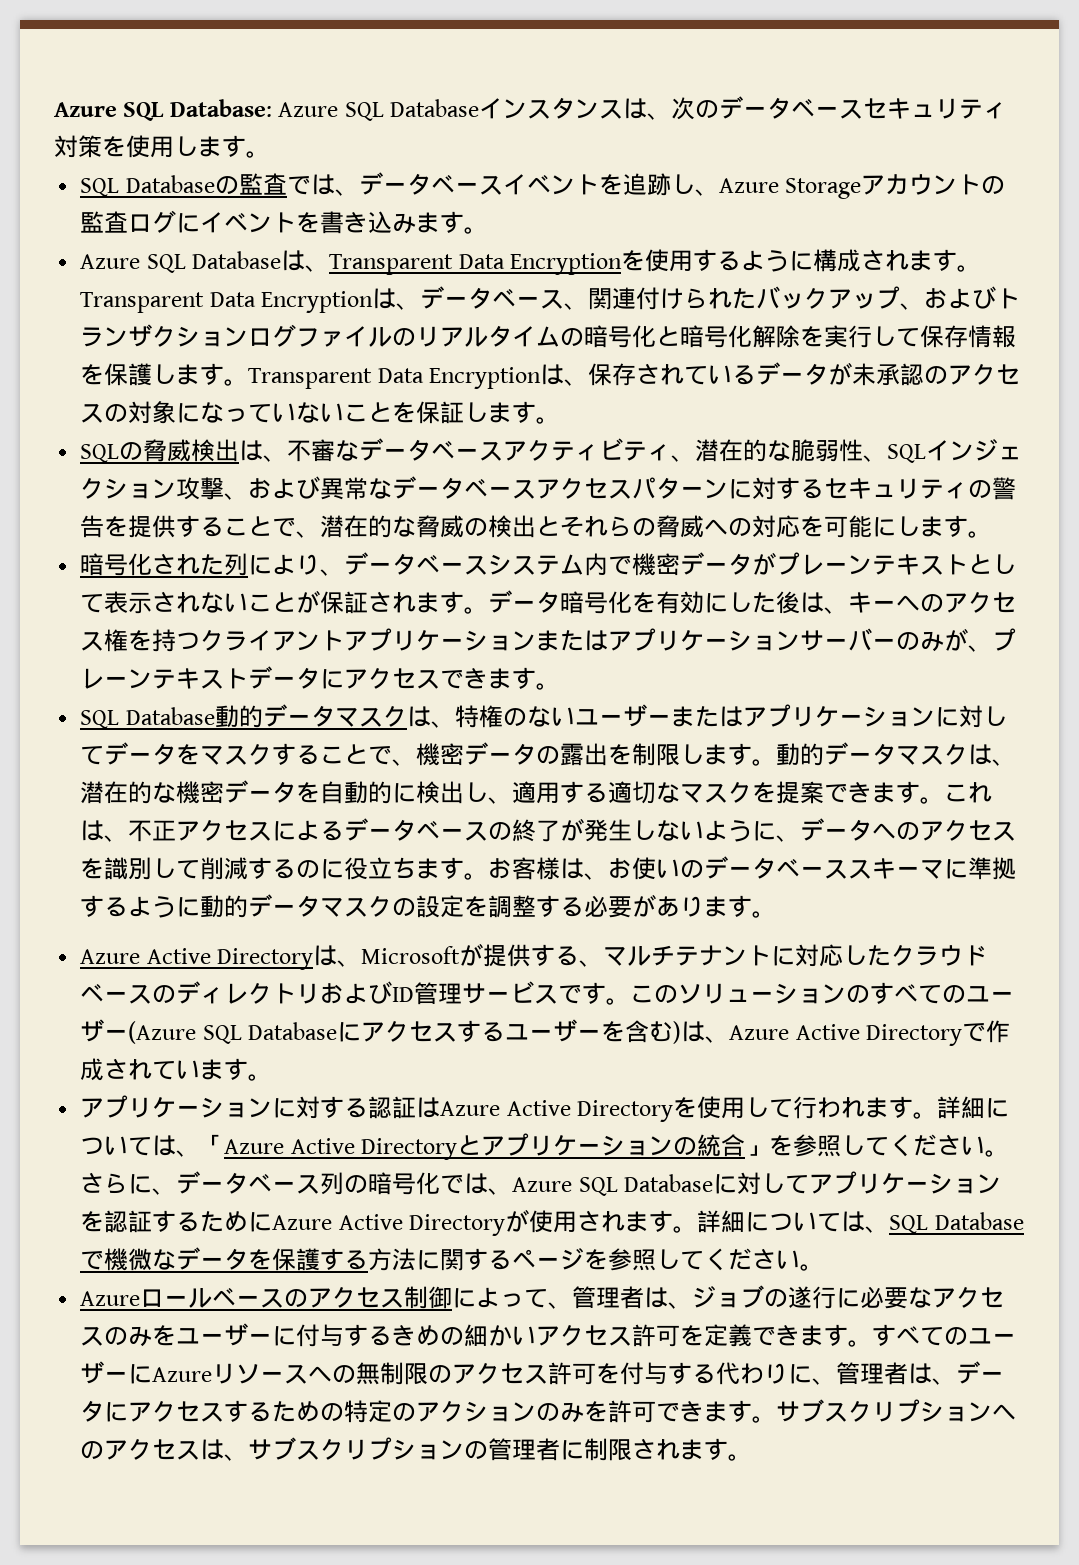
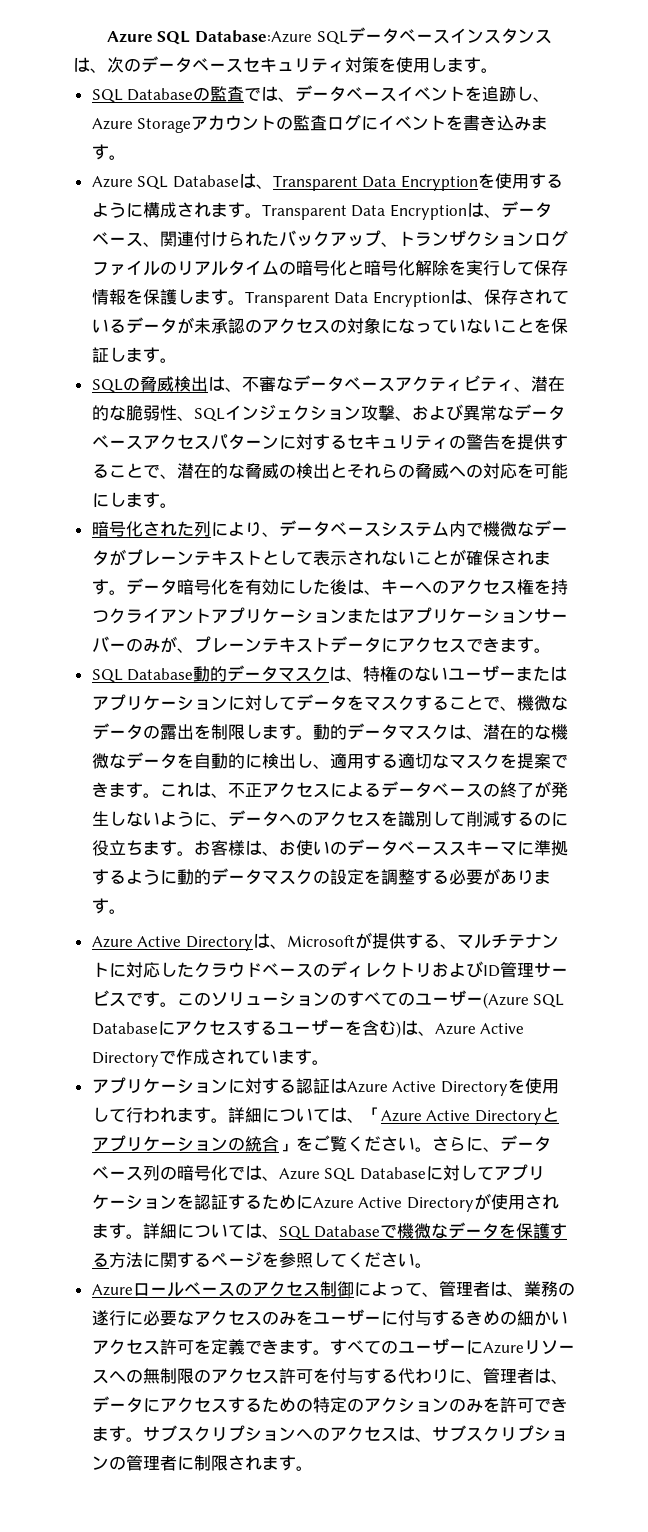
[54,99,480,121] Azure SQL Database: Azure SQL Database -> [106,27,450,45] Azure SQL Database:Azure SQLデータベース
[924,286,997,309] および -> (398, 244) none
[656,553,681,576] 密 -> [499,521,534,537] 微な
[320,591,369,614] 保証 -> [465,550,500,566] 確保
[440,743,465,766] 密 -> [533,695,568,711] 微な
[200,781,225,804] 密 -> [91,753,126,769] 微な
[793,1134,890,1157] 参照して -> [312,1135,347,1152] ご覧
[692,1285,765,1308] ジョブ -> [523,1281,558,1297] 業務

